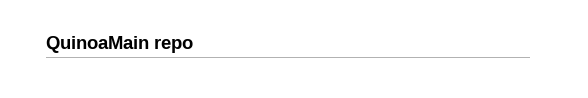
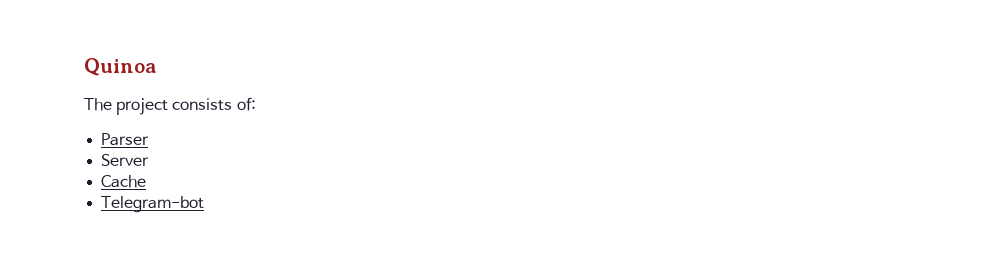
[46,36,193,53] QuinoaMain repo -> [84,58,157,76] [84,97,256,115] [101,133,150,146] [101,154,150,166] [101,175,147,188] [101,196,205,213] Quinoa // The project consists of: // Parser // Server // Cache // Telegram-bot

